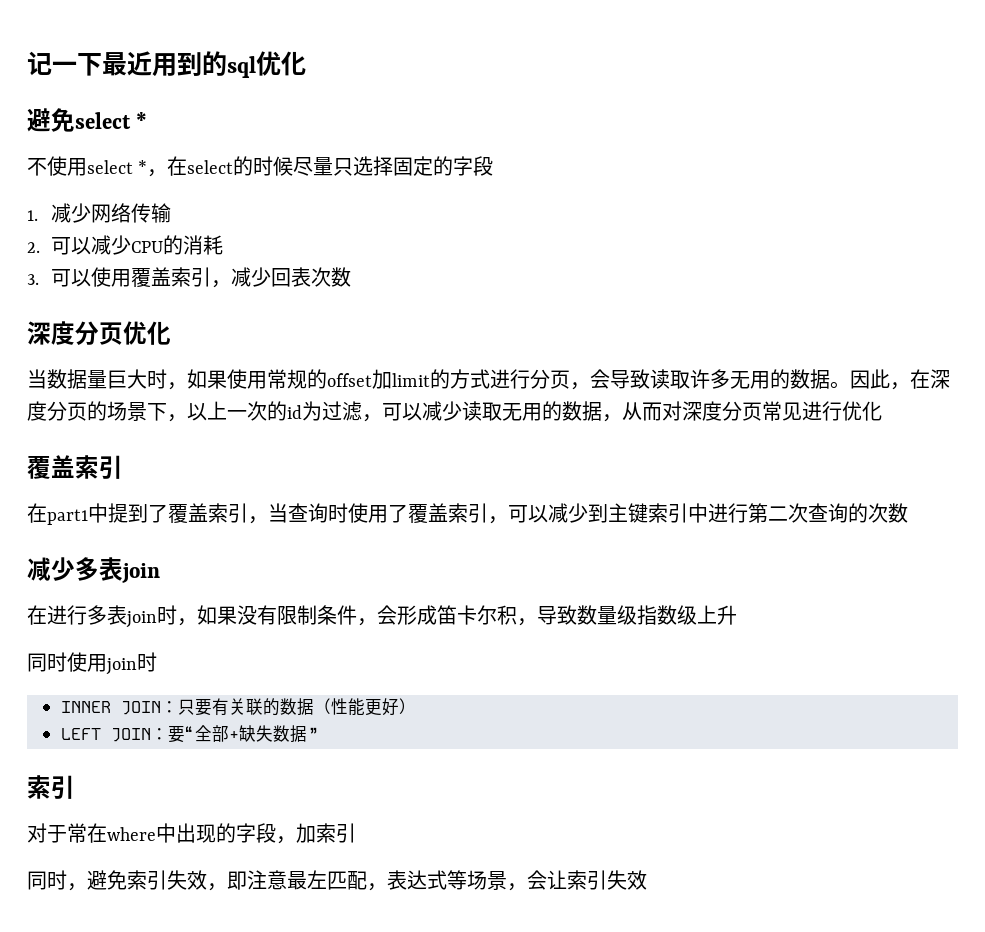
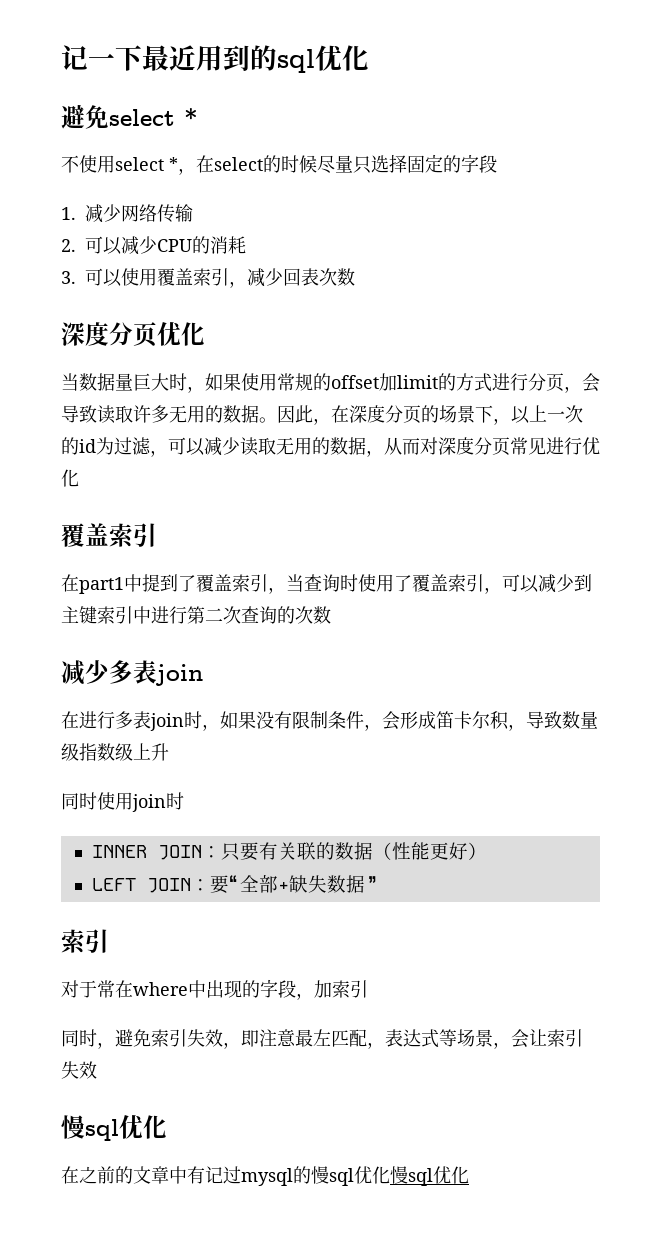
(647, 880) none -> [61,1115,167,1141] [61,1166,469,1186] // 慢sql优化 // 在之前的文章中有记过mysql的慢sql优化慢sql优化

